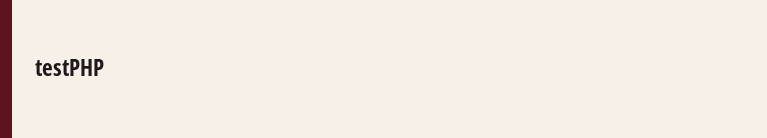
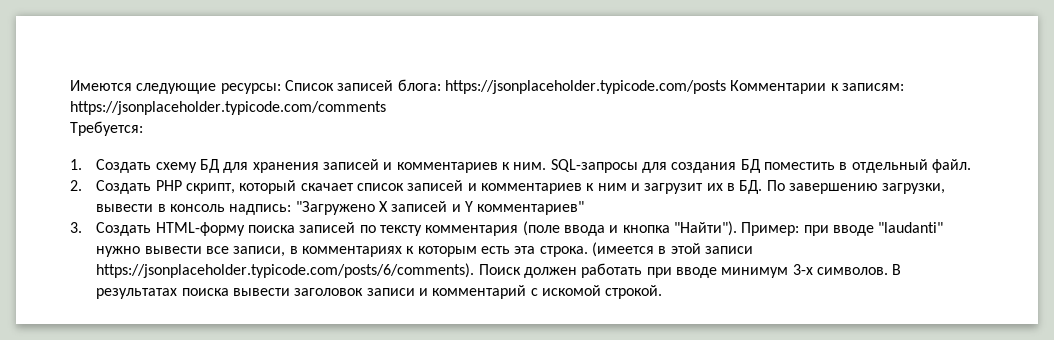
[35,59,104,76] testPHP -> [70,79,904,94] [70,101,386,115] [70,121,143,136] [70,159,971,173] [70,180,946,194] [96,201,585,215] [70,221,944,236] [96,242,753,257] [96,263,902,278] [96,285,663,299] Имеются следующие ресурсы: Список записей блога: https://jsonplaceholder.typicode.com/posts Комментарии к записям: https://jsonplaceholder.typicode.com/comments // Требуется: // 1. Создать схему БД для хранения записей и комментариев к ним. SQL-запросы для создания БД поместить в отдельный файл. // 2. Создать PHP скрипт, который скачает список записей и комментариев к ним и загрузит их в БД. По завершению загрузки, вывести в консоль надпись: "Загружено Х записей и Y комментариев" // 3. Создать HTML-форму поиска записей по тексту комментария (поле ввода и кнопка "Найти"). Пример: при вводе "laudanti" нужно вывести все записи, в комментариях к которым есть эта строка. (имеется в этой записи https://jsonplaceholder.typicode.com/posts/6/comments). Поиск должен работать при вводе минимум 3-х символов. В результатах поиска вывести заголовок записи и комментарий с искомой строкой.

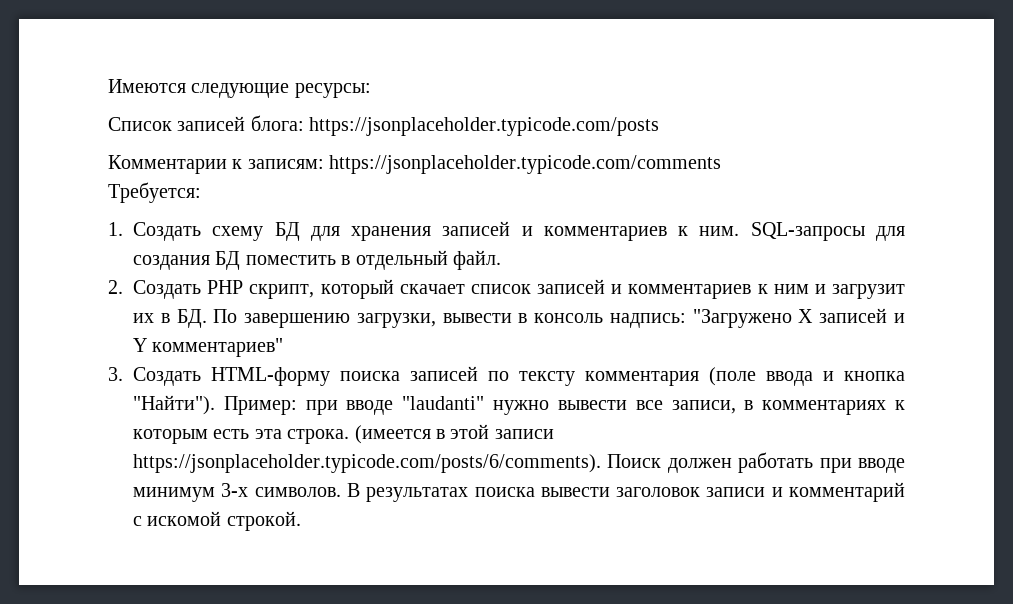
(281, 88) none -> (371, 90) //
(726, 87) none -> (660, 126) //

